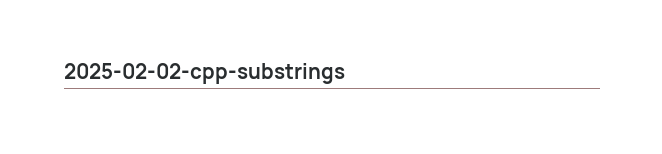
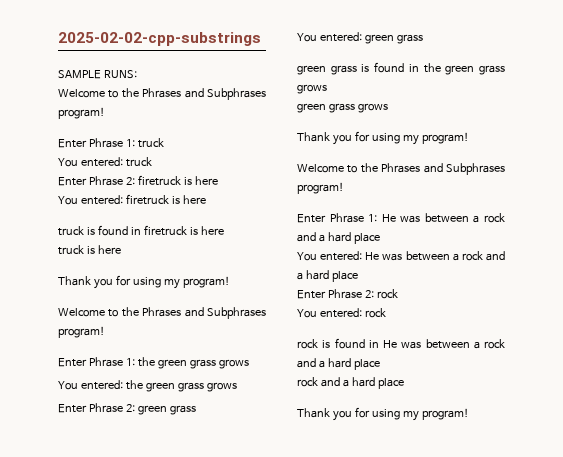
(345, 73) none -> [58,70,137,79] [58,88,266,100] [58,107,105,119] [58,138,164,148] [58,157,152,167] [58,175,218,186] [58,194,206,205] [58,225,224,236] [58,245,121,255] [58,275,230,289] [58,307,266,319] [58,326,105,338] [58,357,249,369] [58,380,237,392] [58,403,196,415] [297,32,423,44] [297,62,505,75] [297,84,327,94] [297,103,388,113] [297,131,469,145] [297,163,505,175] [297,182,344,194] [297,213,505,223] [297,232,380,244] [297,251,505,261] [297,270,358,282] [297,289,398,299] [297,308,386,318] [297,338,505,349] [297,358,380,370] [297,377,404,389] [297,407,469,421] // SAMPLE RUNS: // Welcome to the Phrases and Subphrases program! // Enter Phrase 1: truck // You entered: truck // Enter Phrase 2: firetruck is here // You entered: firetruck is here // truck is found in firetruck is here // truck is here // Thank you for using my program! // Welcome to the Phrases and Subphrases program! // Enter Phrase 1: the green grass grows // You entered: the green grass grows // Enter Phrase 2: green grass // You entered: green grass // green grass is found in the green grass grows // green grass grows // Thank you for using my program! // Welcome to the Phrases and Subphrases program! // Enter Phrase 1: He was between a rock and a hard place // You entered: He was between a rock and a hard place // Enter Phrase 2: rock // You entered: rock // rock is found in He was between a rock and a hard place // rock and a hard place // Thank you for using my program!

